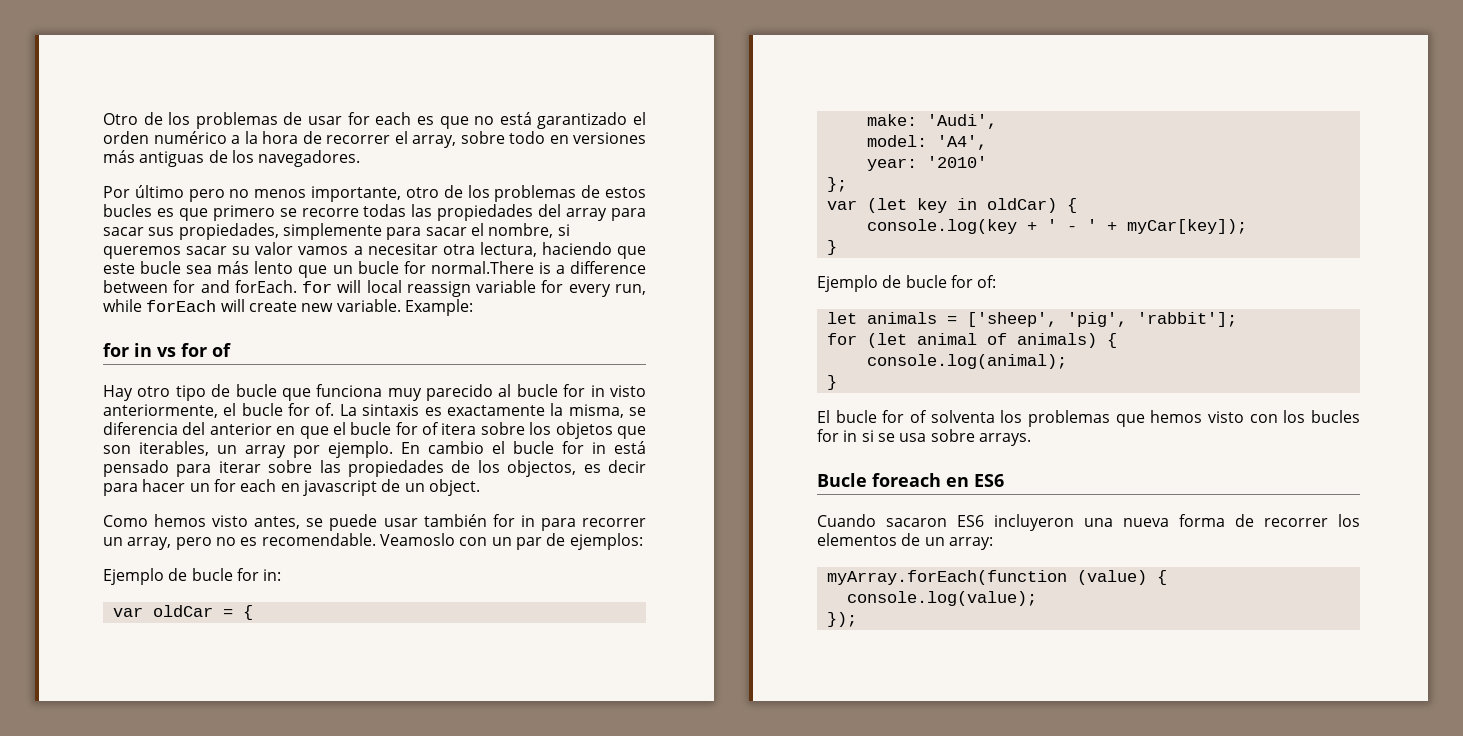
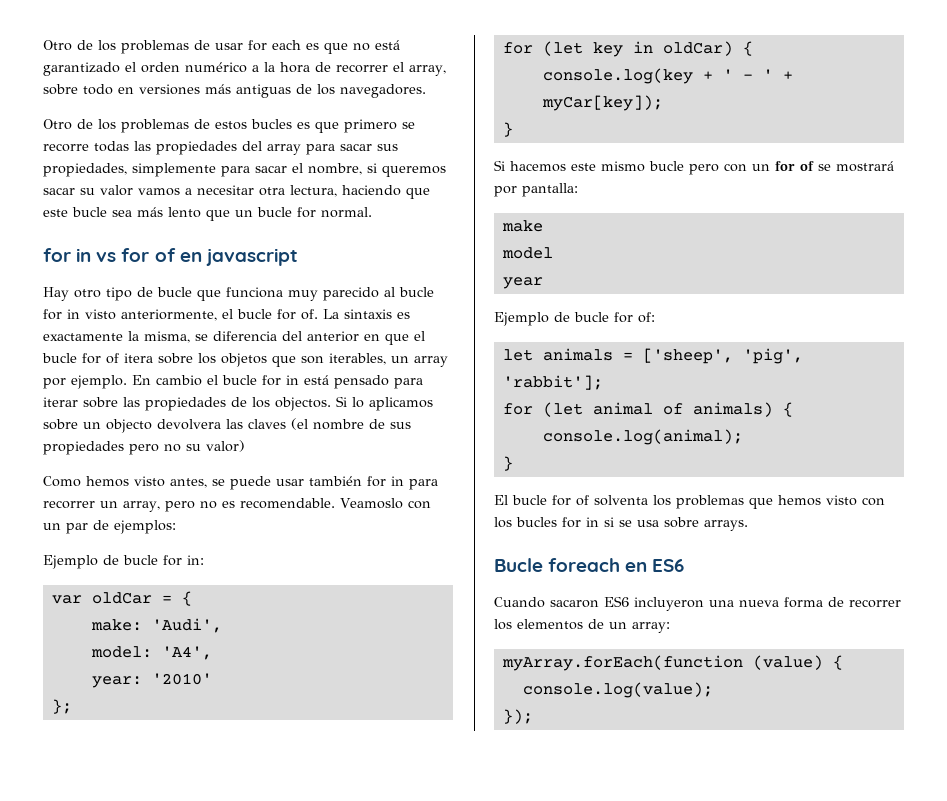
[103,185,439,202] Por último pero no menos importante, otro -> [43,119,72,130] Otro
[430,261,646,274] [103,280,646,297] [103,299,473,316] normal.There is a difference between for and forEach. for will local reassign variable for every run, while forEach will create new variable. Example: -> [321,207,372,218] normal.
(231, 350) none -> [179,248,298,266] en javascript
[507,460,646,477] [103,479,480,496] objectos, es decir para hacer un for each en javascript de un object. -> [275,396,433,411] [43,418,411,433] [43,440,245,455] objectos. Si lo aplicamos sobre un objecto devolvera las claves (el nombre de sus propiedades pero no su valor)
[826,200,857,210] var -> [502,42,533,54] for
(837, 247) none -> [494,160,894,175] [494,183,578,197] [501,220,543,232] [501,247,553,259] [502,277,543,289] // Si hacemos este mismo bucle pero con un for of se mostrará por pantalla: // make // model // year

